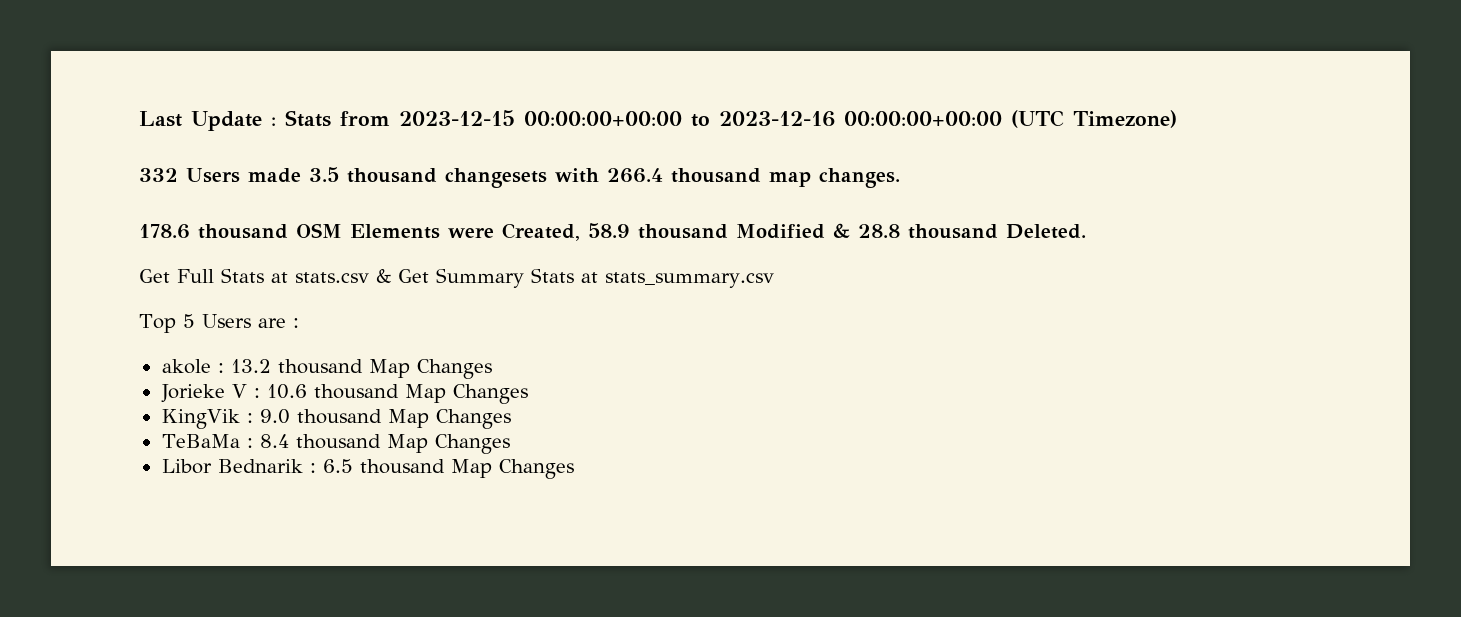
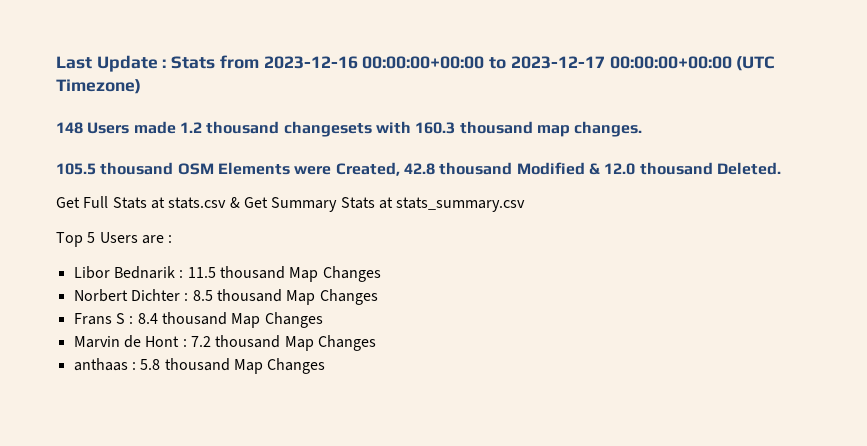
[399,110,515,126] 2023-12-15 -> [263,56,358,69] 2023-12-16
[719,111,835,127] 2023-12-16 -> [510,56,605,69] 2023-12-17
[139,168,178,182] 332 -> [56,122,83,134] 148
[309,167,339,182] 3.5 -> [179,122,202,133] 1.2
[607,168,663,183] 266.4 -> [415,122,456,134] 160.3
[139,224,190,239] 178.6 -> [56,163,96,175] 105.5
[588,223,630,238] 58.9 -> [403,163,435,175] 42.8
[858,224,900,238] 28.8 -> [604,163,636,175] 12.0
[161,359,492,379] [160,384,528,404] [161,409,511,429] [161,434,240,448] akole : 13.2 thousand Map Changes // Jorieke V : 10.6 thousand Map Changes // KingVik : 9.0 thousand Map Changes // TeBaMa -> [73,266,381,282] [73,289,378,305] [73,313,125,325] Libor Bednarik : 11.5 thousand Map Changes // Norbert Dichter : 8.5 thousand Map Changes // Frans S
[161,459,353,474] Libor Bednarik : 6.5 -> [73,335,376,351] [73,358,161,371] Marvin de Hont : 7.2 thousand Map Changes // anthaas : 5.8

